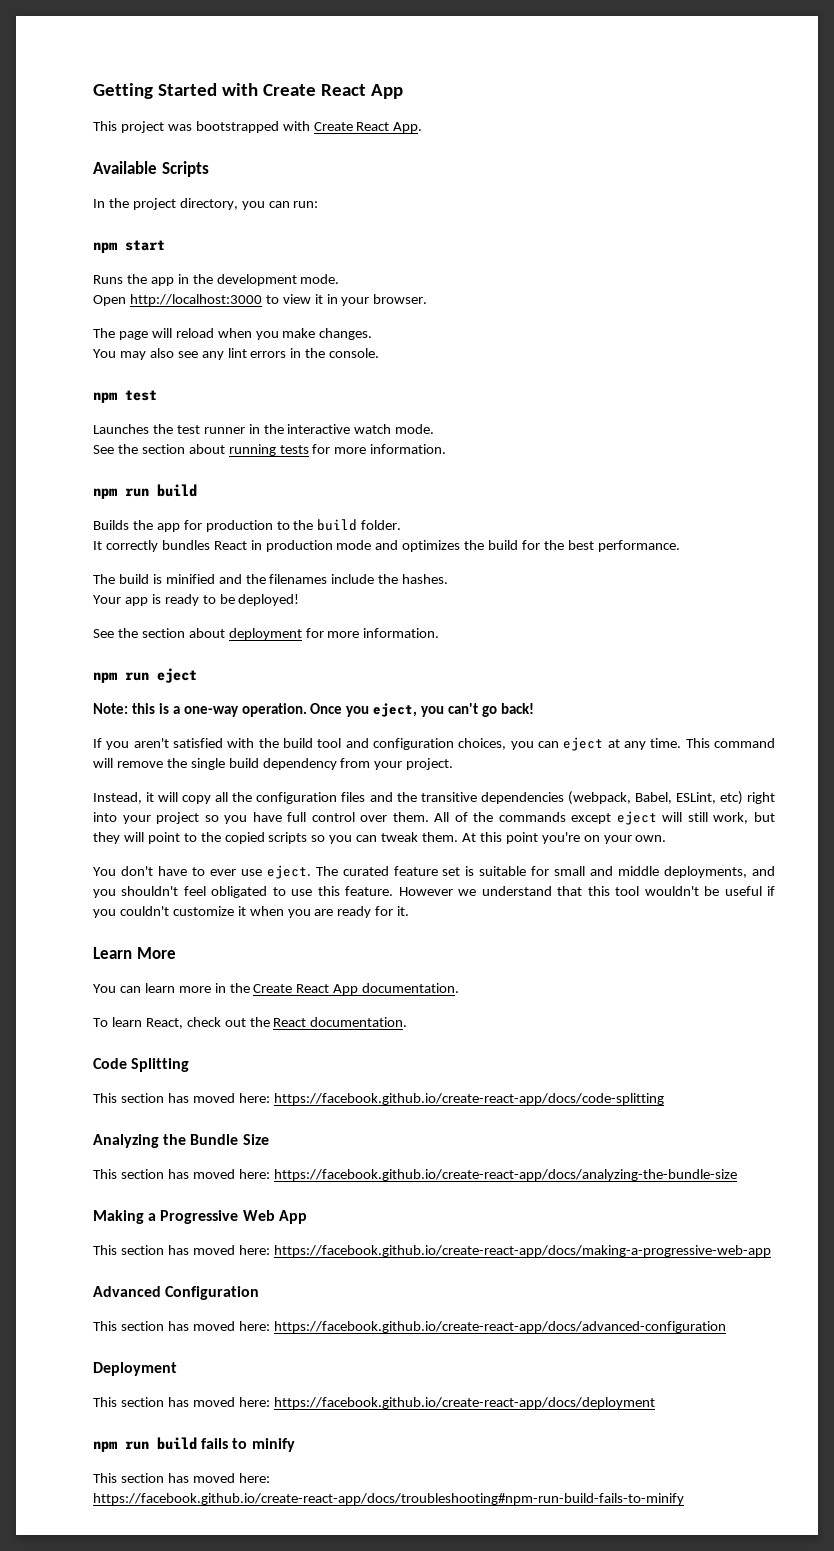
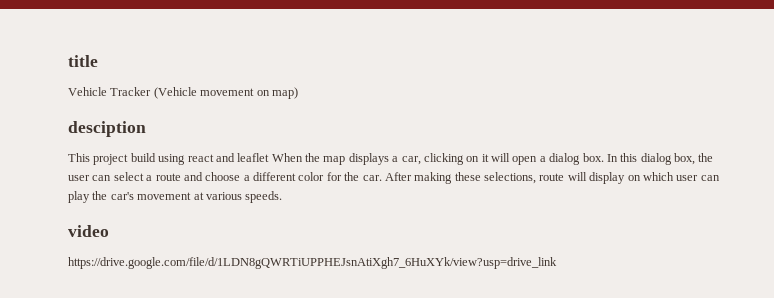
[93,83,403,99] [93,121,423,133] [93,161,209,177] [93,198,319,210] [93,240,165,253] [93,274,340,286] [93,294,428,306] [93,328,373,340] [93,348,380,360] [93,390,157,403] [93,424,435,434] [93,444,447,456] [93,484,197,499] [93,519,402,532] [93,540,680,552] [93,574,449,584] [93,594,300,606] [93,628,440,640] [93,668,197,683] [93,703,534,717] [93,737,776,751] [93,758,454,770] [93,791,775,805] [93,811,775,825] [93,832,667,844] [93,865,776,879] [93,886,776,898] [93,906,410,918] [93,947,176,959] [93,983,460,995] [93,1017,408,1029] [93,1058,190,1072] [93,1093,664,1105] [93,1134,269,1148] [93,1169,737,1181] [93,1210,307,1224] [93,1245,771,1257] [93,1286,260,1300] [93,1321,726,1333] [93,1362,177,1376] [93,1397,655,1409] [93,1437,295,1452] [93,1473,270,1483] [93,1493,684,1505] Getting Started with Create React App // This project was bootstrapped with Create React App. // Available Scripts // In the project directory, you can run: // npm start // Runs the app in the development mode. // Open http://localhost:3000 to view it in your browser. // The page will reload when you make changes. // You may also see any lint errors in the console. // npm test // Launches the test runner in the interactive watch mode. // See the section about running tests for more information. // npm run build // Builds the app for production to the build folder. // It correctly bundles React in production mode and optimizes the build for the best performance. // The build is minified and the filenames include the hashes. // Your app is ready to be deployed! // See the section about deployment for more information. // npm run eject // Note: this is a one-way operation. Once you eject, you can't go back! // If you aren't satisfied with the build tool and configuration choices, you can eject at any time. This command will remove the single build dependency from your project. // Instead, it will copy all the configuration files and the transitive dependencies (webpack, Babel, ESLint, etc) right into your project so you have full control over them. All of the commands except eject will still work, but they will point to the copied scripts so you can tweak them. At this point you're on your own. // You don't have to ever use eject. The curated feature set is suitable for small and middle deployments, and you shouldn't feel obligated to use this feature. However we understand that this tool wouldn't be useful if you couldn't customize it when you are ready for it. // Learn More // You can learn more in the Create React App documentation. // To learn React, check out the React documentation. // Code Splitting // This section has moved here: https://facebook.github.io/create-react-app/docs/code-splitting // Analyzing the Bundle Size // This section has moved here: https://facebook.github.io/create-react-app/docs/analyzing-the-bundle-size // Making a Progressive Web App // This section has moved here: https://facebook.github.io/create-react-app/docs/making-a-progressive-web-app // Advanced Configuration // This section has moved here: https://facebook.github.io/create-react-app/docs/advanced-configuration // Deployment // This section has moved here: https://facebook.github.io/create-react-app/docs/deployment // npm run build fails to minify // This section has moved here: https://facebook.github.io/create-react-app/docs/troubleshooting#npm-run-build-fails-to-minify -> [68,55,98,67] [68,87,298,99] [68,121,146,137] [68,153,714,165] [68,172,720,184] [68,191,283,203] [68,225,109,237] [68,257,557,269] title // Vehicle Tracker (Vehicle movement on map) // desciption // This project build using react and leaflet When the map displays a car, clicking on it will open a dialog box. In this dialog box, the user can select a route and choose a different color for the car. After making these selections, route will display on which user can play the car's movement at various speeds. // video // https://drive.google.com/file/d/1LDN8gQWRTiUPPHEJsnAtiXgh7_6HuXYk/view?usp=drive_link

